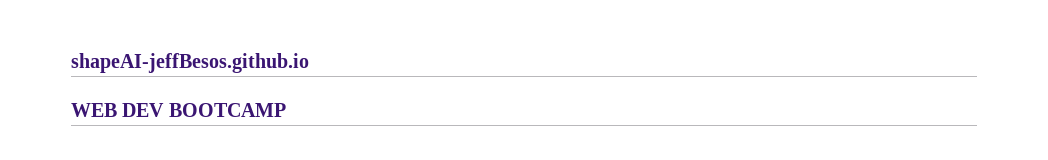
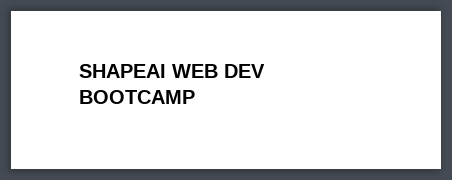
[71,53,309,73] shapeAI-jeffBesos.github.io // -> [79,64,166,78] SHAPEAI

